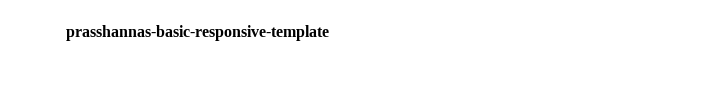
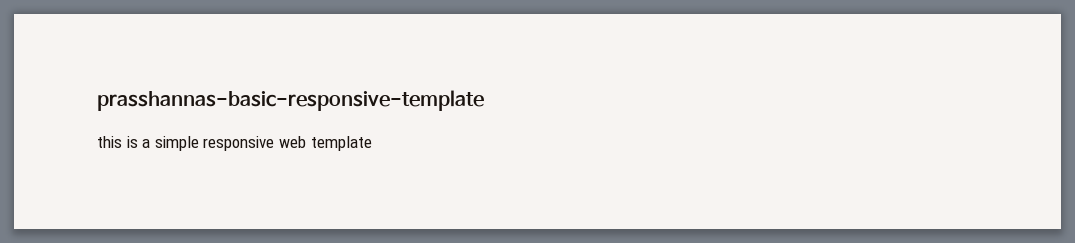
(329, 33) none -> [97,136,372,151] // this is a simple responsive web template

